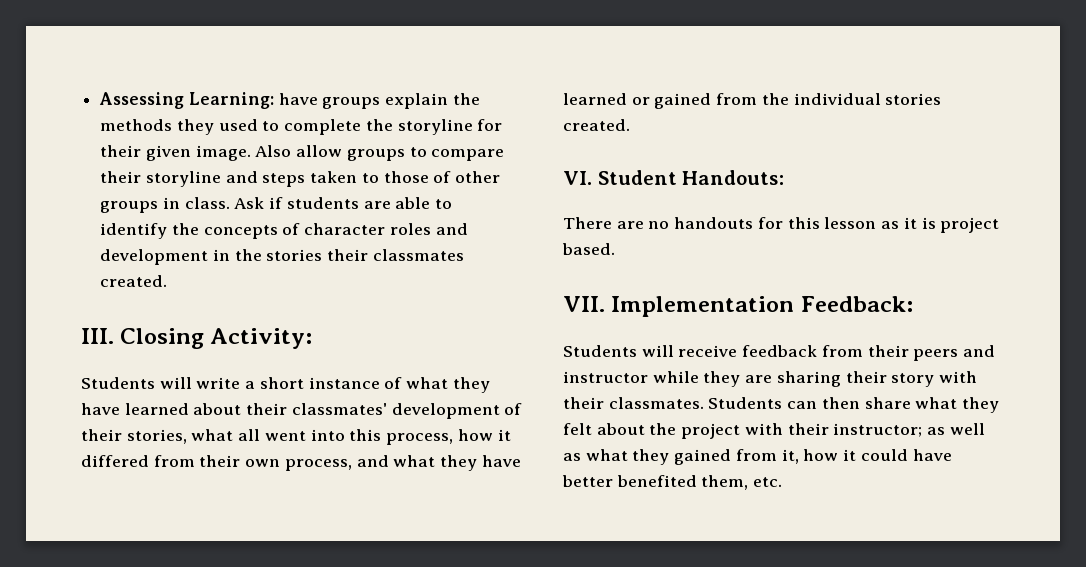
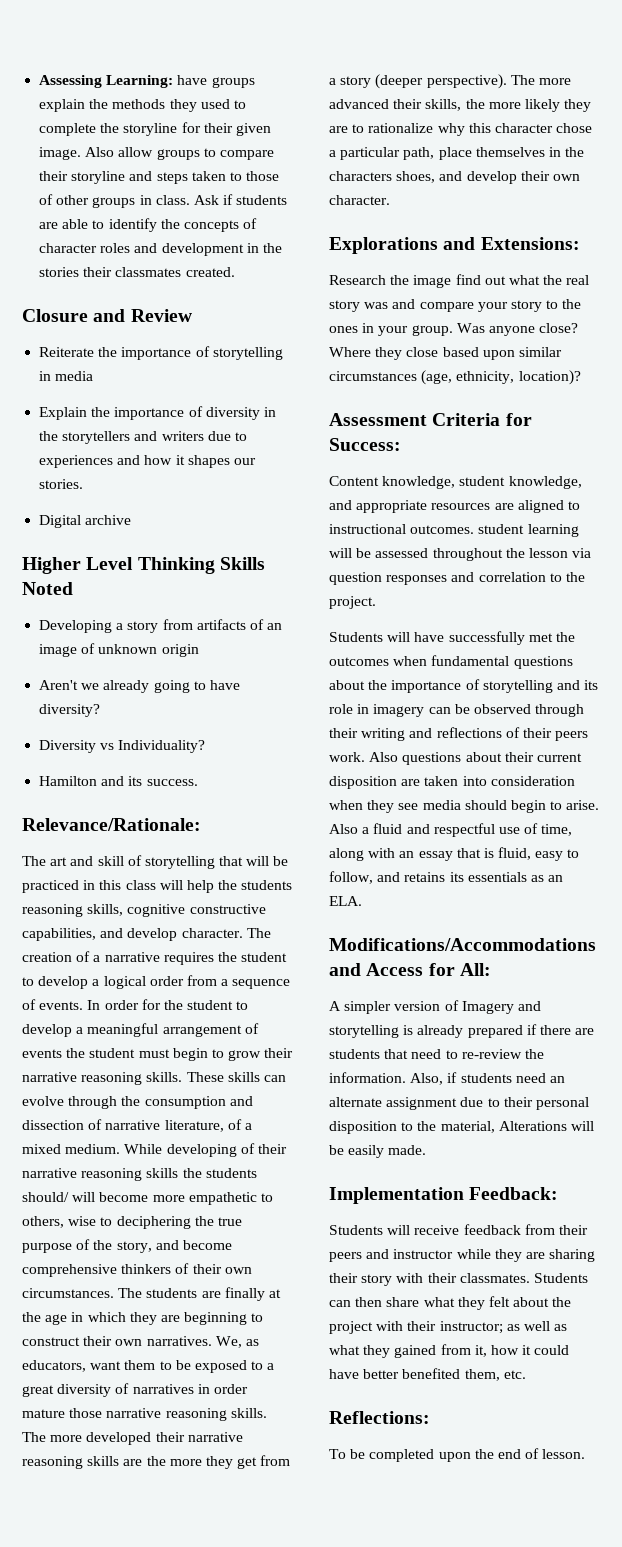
[81,328,312,349] [81,377,490,393] [81,403,523,419] [81,429,511,445] [81,455,521,471] [563,93,942,109] [563,119,630,131] [563,170,785,185] [563,217,1000,233] [562,243,615,255] [563,296,605,312] III. Closing Activity: // Students will write a short instance of what they have learned about their classmates' development of their stories, what all went into this process, how it differed from their own process, and what they have learned or gained from the individual stories created. // VI. Student Handouts: // There are no handouts for this lesson as it is project based. // VII. -> [22,309,192,322] [39,346,283,360] [39,371,94,381] [39,406,276,420] [39,431,247,444] [39,455,256,468] [39,479,84,489] [39,515,132,528] [22,557,265,574] [22,582,73,595] [39,619,283,633] [39,643,199,657] [39,680,240,693] [39,704,101,717] [39,740,206,753] [39,776,198,786] [22,818,201,831] [22,855,289,869] [22,880,293,893] [22,904,266,917] [22,928,271,941] [22,951,288,965] [22,975,291,989] [22,999,249,1010] [22,1023,259,1037] [22,1048,294,1061] [22,1072,286,1085] [22,1096,253,1109] [22,1119,252,1132] [22,1143,287,1157] [22,1168,257,1181] [22,1192,273,1205] [22,1216,242,1229] [22,1239,232,1253] [22,1263,252,1277] [22,1287,281,1301] [22,1312,264,1325] [22,1336,259,1348] [22,1360,275,1373] [22,1383,248,1397] [22,1408,267,1421] [22,1432,243,1445] [22,1455,291,1469] [329,74,571,89] [329,99,592,112] [329,123,593,136] [329,147,585,160] [329,171,580,184] [329,195,390,205] [329,237,580,254] [329,274,590,288] [329,299,582,312] [329,323,579,336] [329,347,562,360] [329,370,581,385] [329,413,532,426] [329,438,401,451] [329,476,582,489] [329,500,580,513] [329,524,579,537] [329,548,592,561] [329,572,585,585] [329,596,376,609] [329,631,575,645] [329,655,573,669] [329,679,599,693] [329,704,585,717] [329,727,589,741] [329,752,582,765] [329,776,575,789] [329,800,600,813] [329,823,573,837] [329,847,580,861] [329,871,564,884] [329,896,362,906] [329,938,596,951] [329,963,491,976] [329,1000,541,1014] [329,1024,595,1038] [329,1049,544,1059] [329,1072,565,1085] [329,1097,589,1110] [329,1121,594,1134] [329,1145,427,1158] Closure and Review // Reiterate the importance of storytelling in media // Explain the importance of diversity in the storytellers and writers due to experiences and how it shapes our stories. // Digital archive // Higher Level Thinking Skills Noted // Developing a story from artifacts of an image of unknown origin // Aren't we already going to have diversity? // Diversity vs Individuality? // Hamilton and its success. // Relevance/Rationale: // The art and skill of storytelling that will be practiced in this class will help the students reasoning skills, cognitive constructive capabilities, and develop character. The creation of a narrative requires the student to develop a logical order from a sequence of events. In order for the student to develop a meaningful arrangement of events the student must begin to grow their narrative reasoning skills. These skills can evolve through the consumption and dissection of narrative literature, of a mixed medium. While developing of their narrative reasoning skills the students should/ will become more empathetic to others, wise to deciphering the true purpose of the story, and become comprehensive thinkers of their own circumstances. The students are finally at the age in which they are beginning to construct their own narratives. We, as educators, want them to be exposed to a great diversity of narratives in order mature those narrative reasoning skills. The more developed their narrative reasoning skills are the more they get from a story (deeper perspective). The more advanced their skills, the more likely they are to rationalize why this character chose a particular path, place themselves in the characters shoes, and develop their own character. // Explorations and Extensions: // Research the image find out what the real story was and compare your story to the ones in your group. Was anyone close? Where they close based upon similar circumstances (age, ethnicity, location)? // Assessment Criteria for Success: // Content knowledge, student knowledge, and appropriate resources are aligned to instructional outcomes. student learning will be assessed throughout the lesson via question responses and correlation to the project. // Students will have successfully met the outcomes when fundamental questions about the importance of storytelling and its role in imagery can be observed through their writing and reflections of their peers work. Also questions about their current disposition are taken into consideration when they see media should begin to arise. Also a fluid and respectful use of time, along with an essay that is fluid, easy to follow, and retains its essentials as an ELA. // Modifications/Accommodations and Access for All: // A simpler version of Imagery and storytelling is already prepared if there are students that need to re-review the information. Also, if students need an alternate assignment due to their personal disposition to the material, Alterations will be easily made. //
(783, 482) none -> [329,1411,430,1424] [329,1448,586,1462] // Reflections: // To be completed upon the end of lesson.

